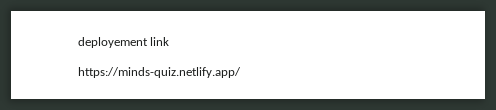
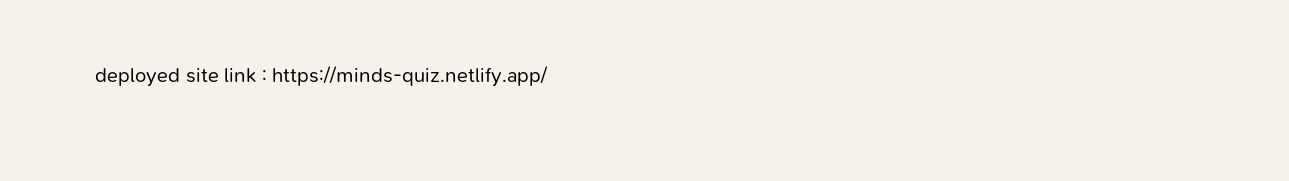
[78,37,148,48] deployement -> [95,68,219,87] deployed site
(170, 41) // -> [261,70,267,82] :

